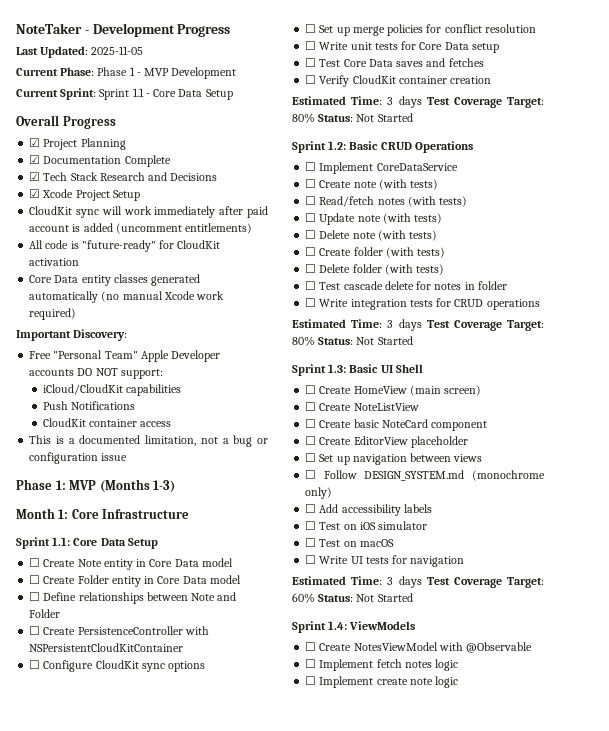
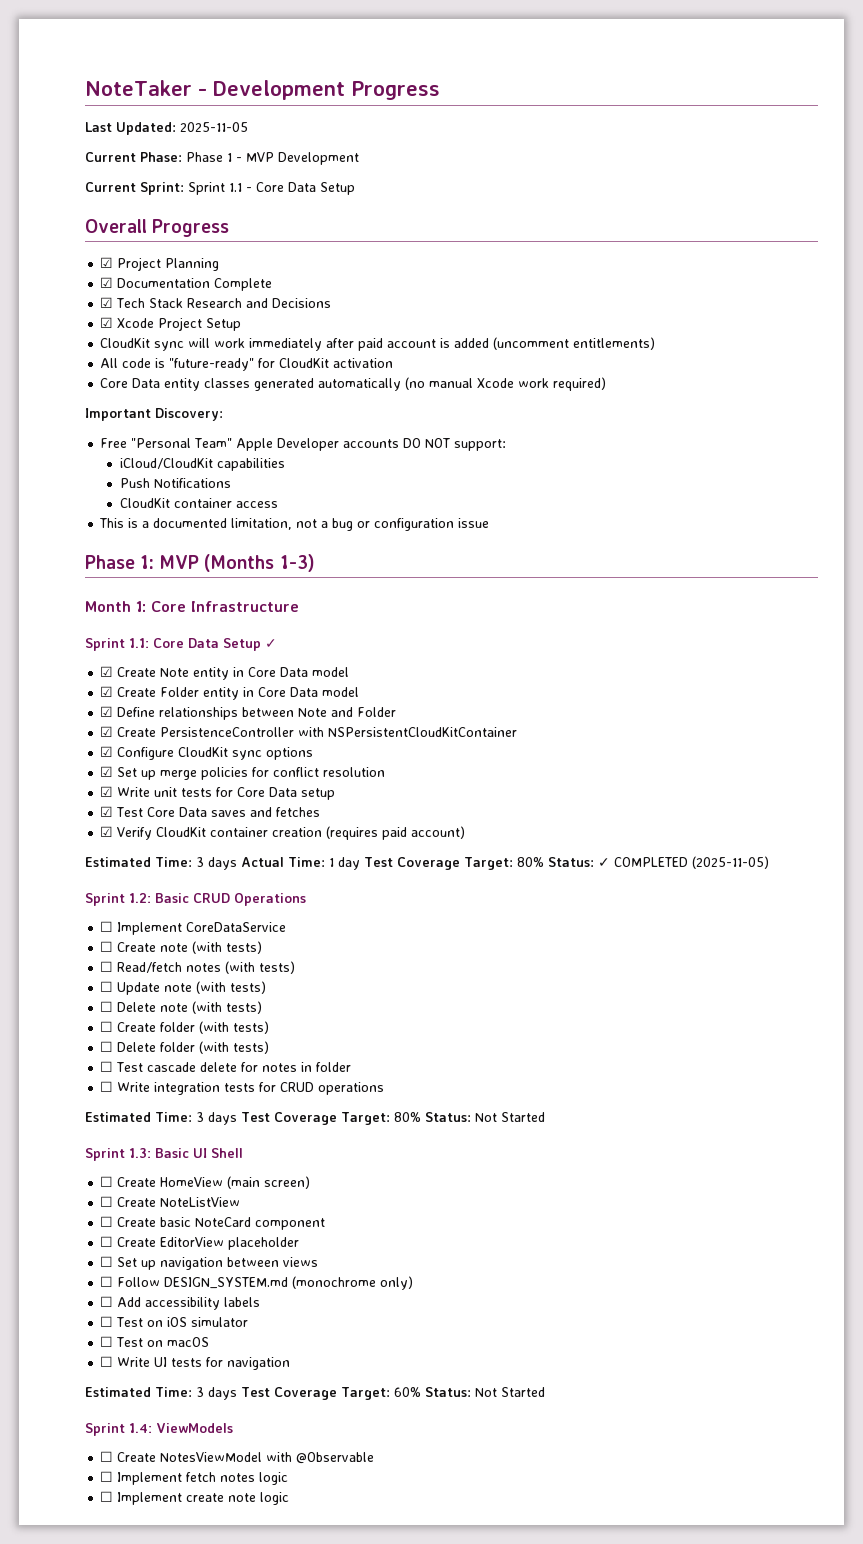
[29,558,41,567] // ☐ -> [265,639,277,648] [100,666,114,677] ✓ // ☑
[29,575,41,584] ☐ -> [100,686,114,697] ☑
[29,592,41,601] ☐ -> [100,706,114,717] ☑
[29,626,41,635] ☐ -> [100,726,114,737] ☑
[29,660,41,669] ☐ -> [100,746,114,757] ☑
[305,24,317,33] ☐ -> [100,766,114,777] ☑
[305,41,317,50] ☐ -> [100,786,114,797] ☑
[305,58,317,67] ☐ -> [100,806,114,817] ☑
[305,75,317,84] ☐ -> [100,826,114,837] ☑
[292,96,544,108] [292,113,413,123] // Estimated Time: 3 days Test Coverage Target: 80% Status: Not Started -> [326,826,466,840] [85,856,769,870] (requires paid account) // Estimated Time: 3 days Actual Time: 1 day Test Coverage Target: 80% Status: ✓ COMPLETED (2025-11-05)

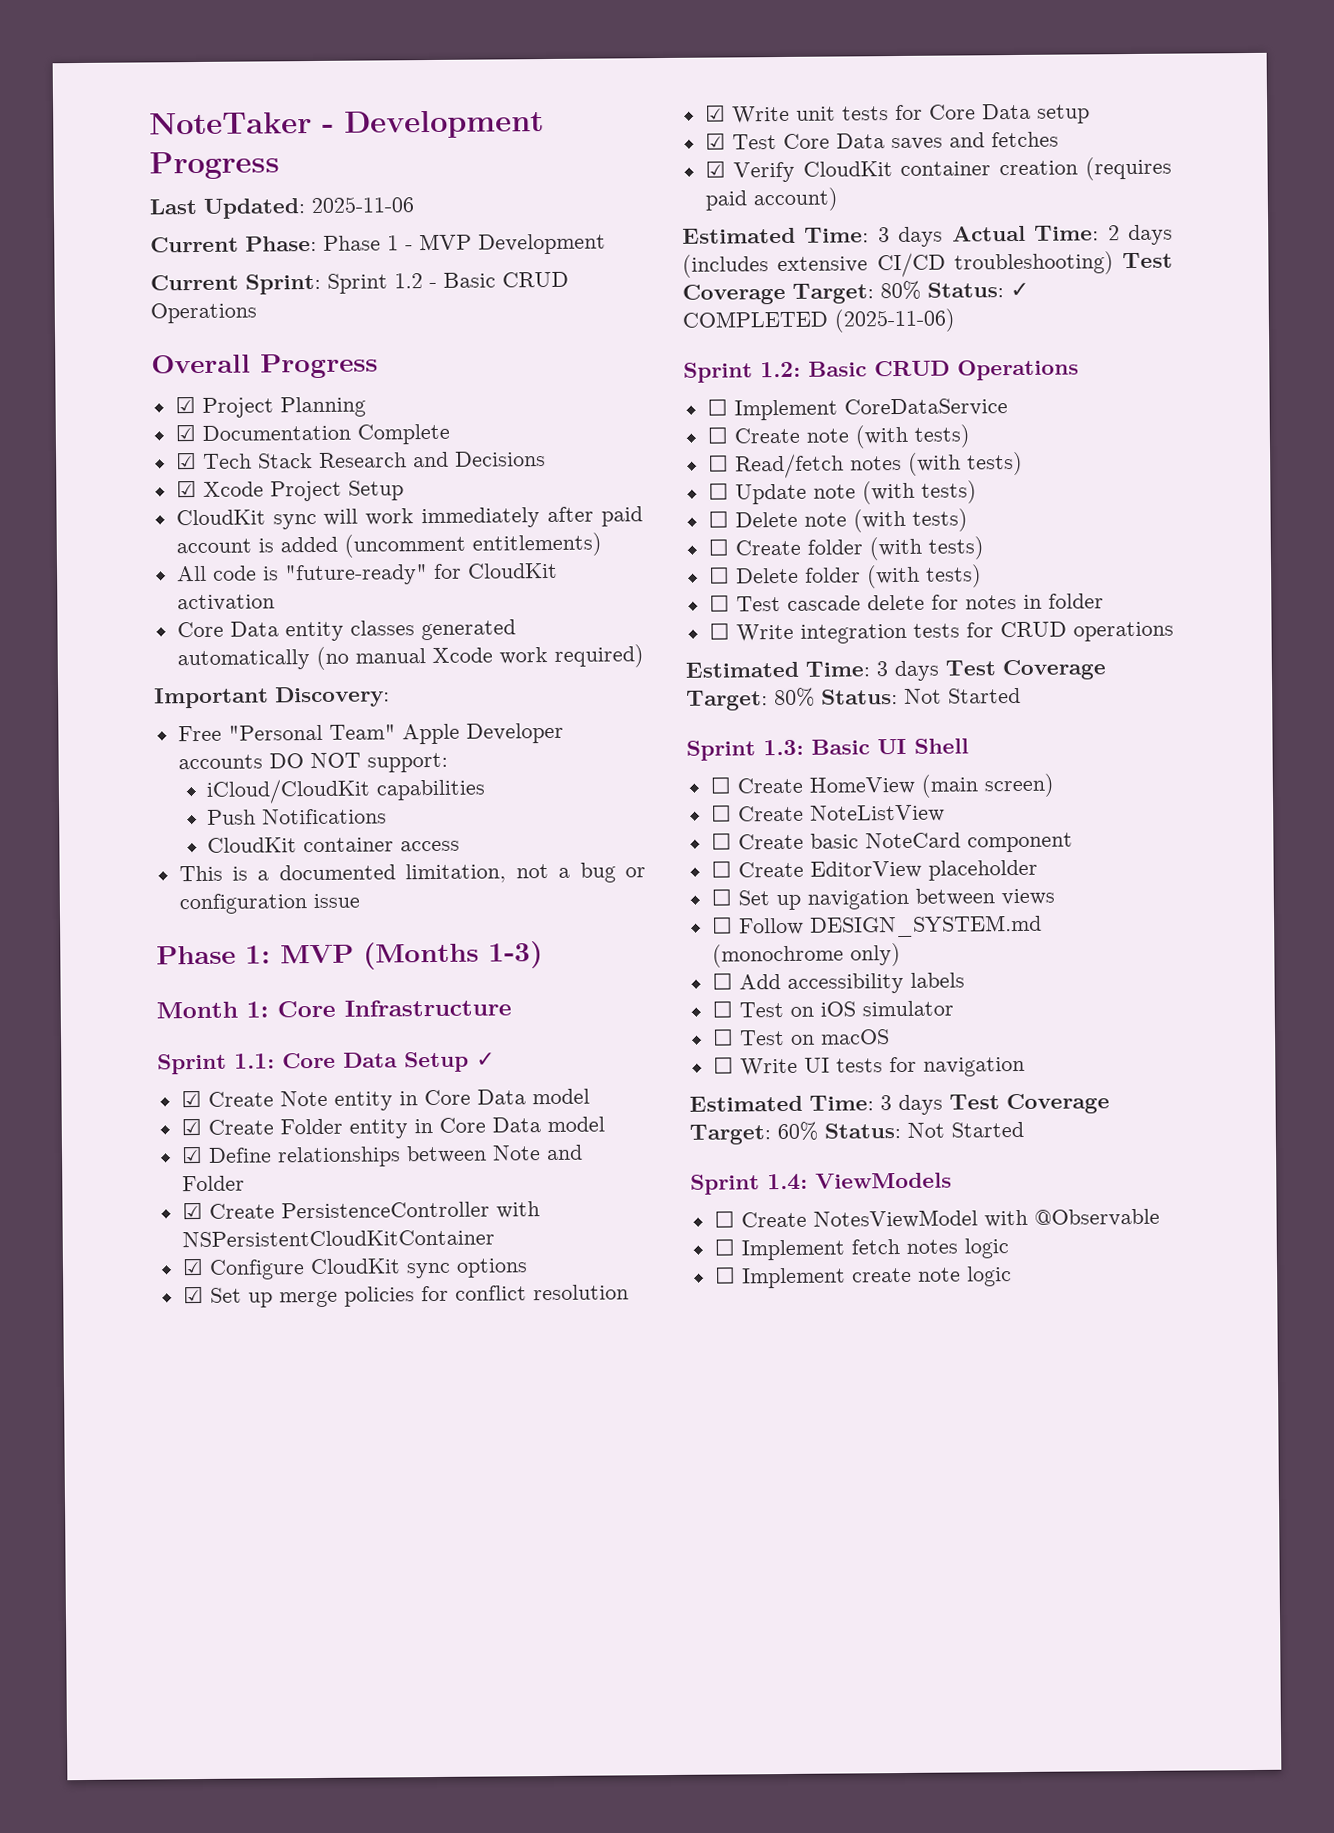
[180,122,248,132] 2025-11-05 -> [311,196,414,214] 2025-11-06
[229,182,355,195] 1.1 - Core Data Setup -> [394,271,569,289] [150,302,257,324] 1.2 - Basic CRUD Operations
[329,857,360,870] 1 day -> [1107,224,1173,246] [682,251,1114,278] 2 days (includes extensive CI/CD troubleshooting)
[691,856,769,869] (2025-11-05) -> [834,308,956,333] (2025-11-06)

